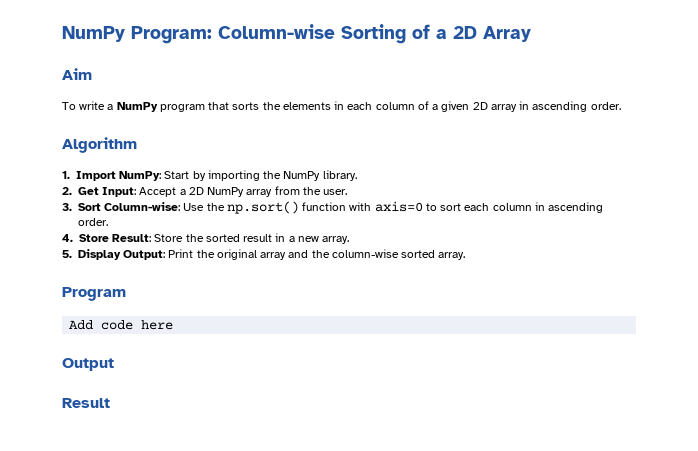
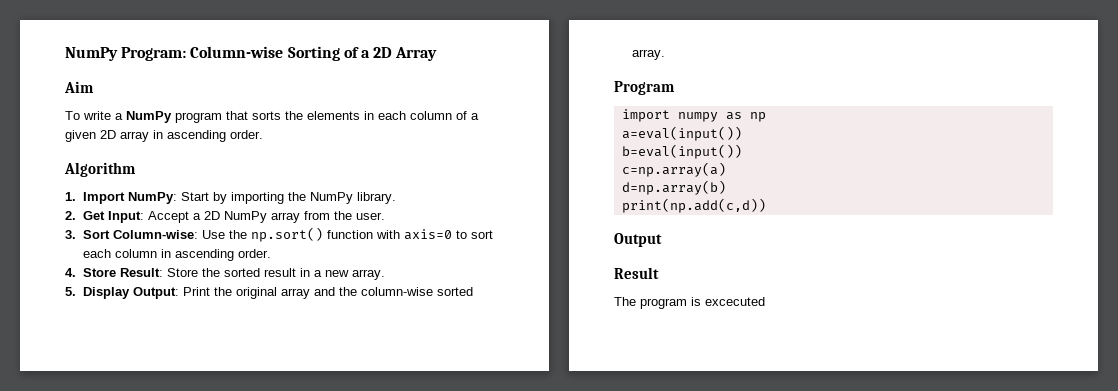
[69,320,174,330] [62,358,114,371] [62,398,110,408] Add code here // Output // Result -> [621,109,766,122] [621,126,742,141] [621,144,742,159] [621,162,726,177] [621,180,726,195] [621,198,766,213] [614,233,662,247] [614,267,659,279] [614,297,765,309] import numpy as np // a=eval(input()) // b=eval(input()) // c=np.array(a) // d=np.array(b) // print(np.add(c,d)) // Output // Result // The program is excecuted

